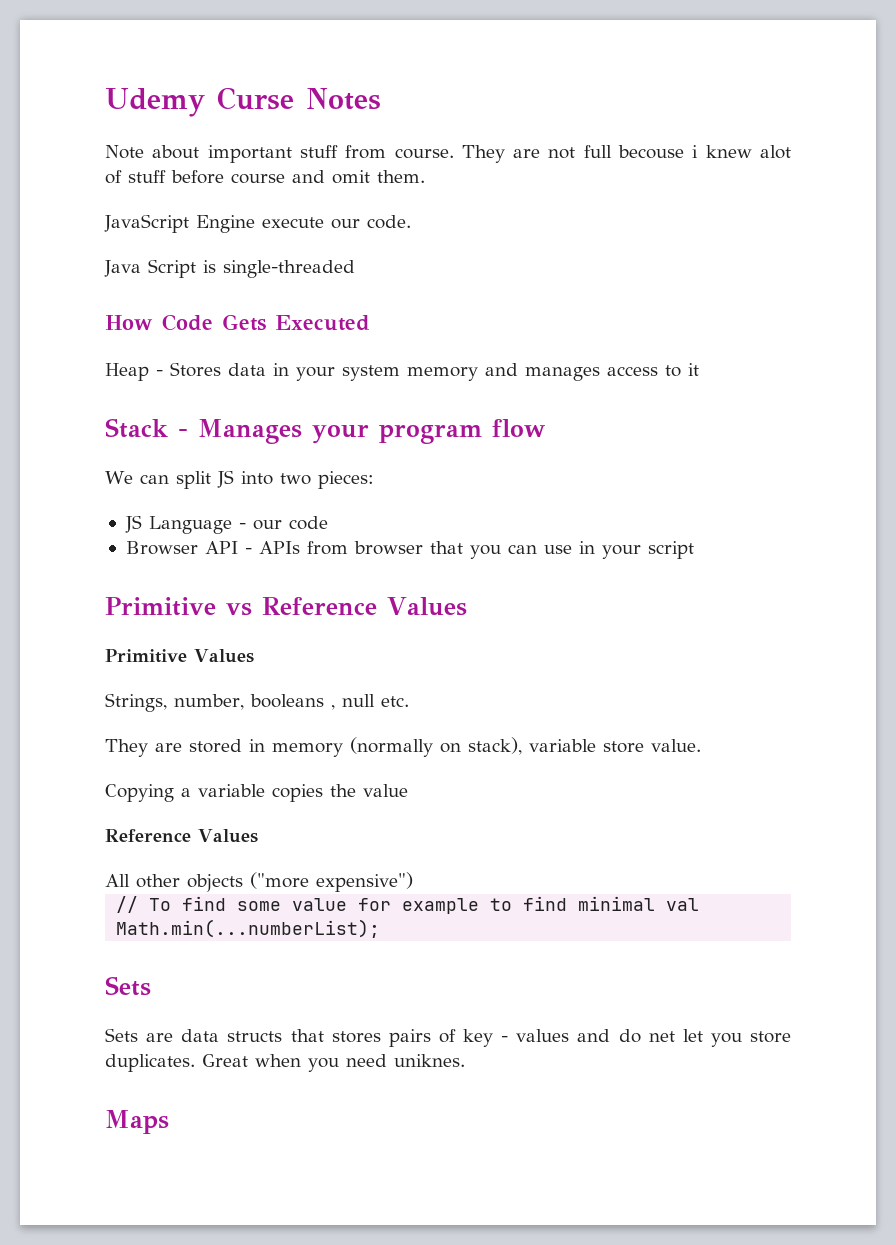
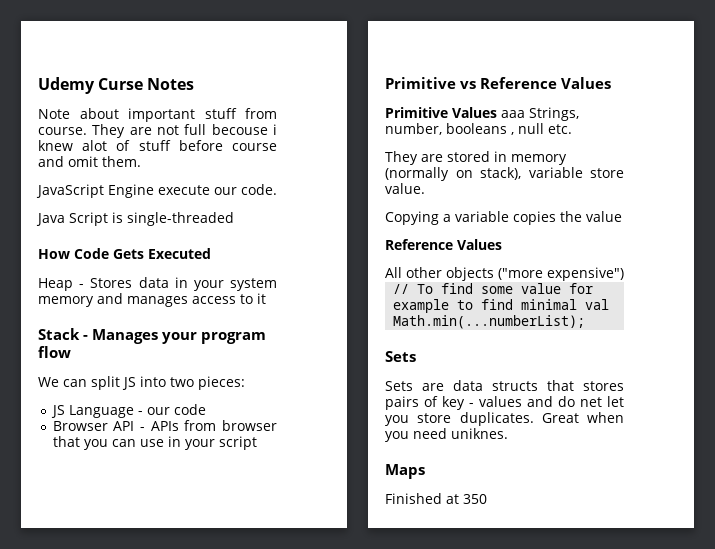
(254, 656) // -> [501,110,525,118] aaa
(169, 1122) none -> [385,493,487,504] // Finished at 350

